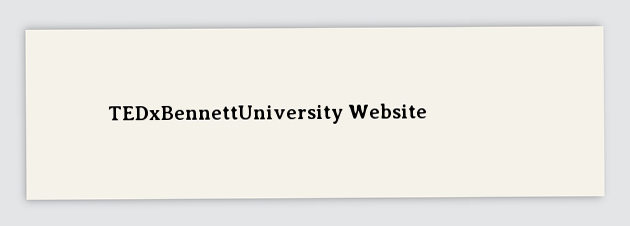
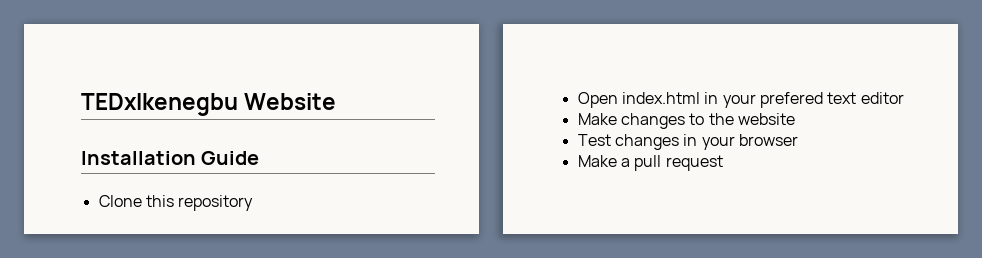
[107,104,344,126] TEDxBennettUniversity -> [81,93,238,116] TEDxIkenegbu
(429, 111) none -> [81,151,260,165] [98,195,254,211] [577,92,904,108] [577,113,795,129] [577,134,798,150] [577,155,723,171] // Installation Guide // Clone this repository // Open index.html in your prefered text editor // Make changes to the website // Test changes in your browser // Make a pull request

